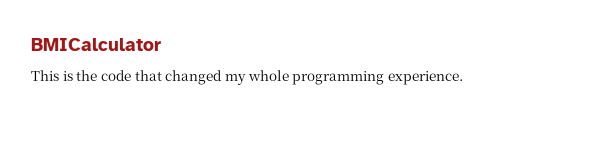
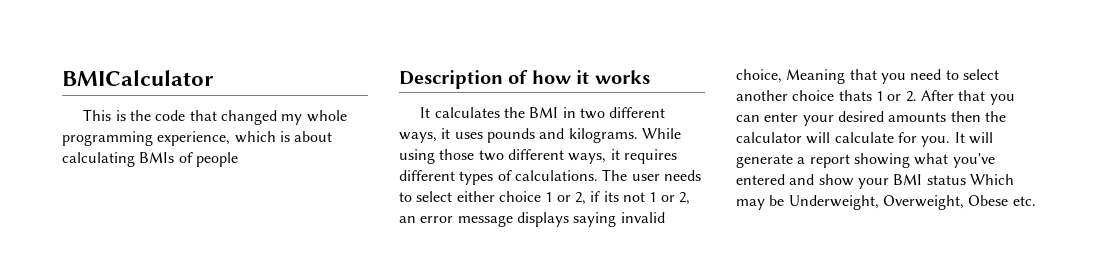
[387,71,463,85] experience. -> [157,131,333,146] [62,152,238,167] [399,70,650,89] [420,107,666,119] [399,128,681,143] [399,149,677,164] [399,169,701,185] [399,191,690,205] [399,212,665,227] [736,69,999,84] [736,90,1015,105] [736,111,1006,126] [736,132,993,147] [736,153,995,168] [736,174,1014,189] [736,195,1036,210] experience, which is about calculating BMIs of people // Description of how it works // It calculates the BMI in two different ways, it uses pounds and kilograms. While using those two different ways, it requires different types of calculations. The user needs to select either choice 1 or 2, if its not 1 or 2, an error message displays saying invalid choice, Meaning that you need to select another choice thats 1 or 2. After that you can enter your desired amounts then the calculator will calculate for you. It will generate a report showing what you've entered and show your BMI status Which may be Underweight, Overweight, Obese etc.

